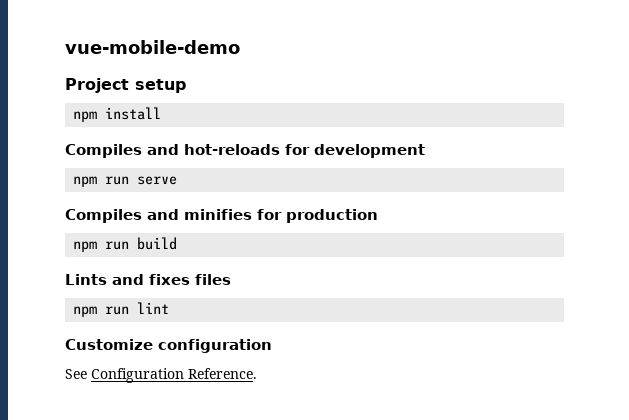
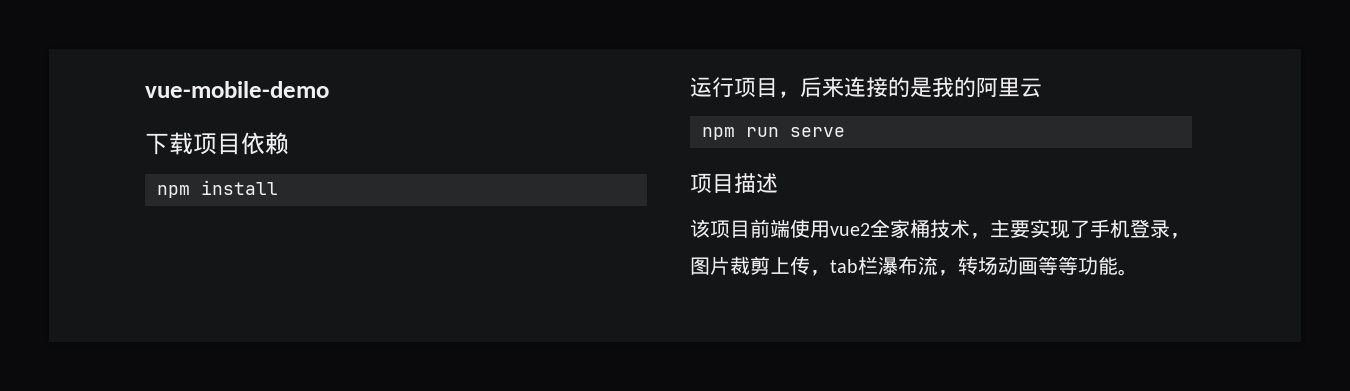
[65,78,186,93] Project setup -> [145,132,289,155] 下载项目依赖
[65,144,425,158] [73,176,178,187] [65,209,378,223] [73,237,178,252] [65,274,231,285] [73,302,170,317] [65,339,272,353] [65,368,257,383] Compiles and hot-reloads for development // npm run serve // Compiles and minifies for production // npm run build // Lints and fixes files // npm run lint // Customize configuration // See Configuration Reference. -> [690,77,1042,98] [702,127,845,140] [690,173,778,193] [690,219,1190,239] [690,256,1138,276] 运行项目，后来连接的是我的阿里云 // npm run serve // 项目描述 // 该项目前端使用vue2全家桶技术，主要实现了手机登录，图片裁剪上传，tab栏瀑布流，转场动画等等功能。

